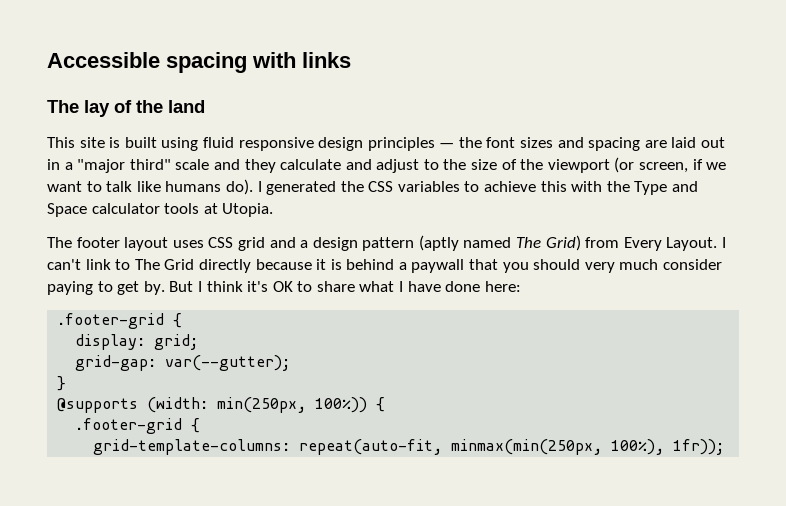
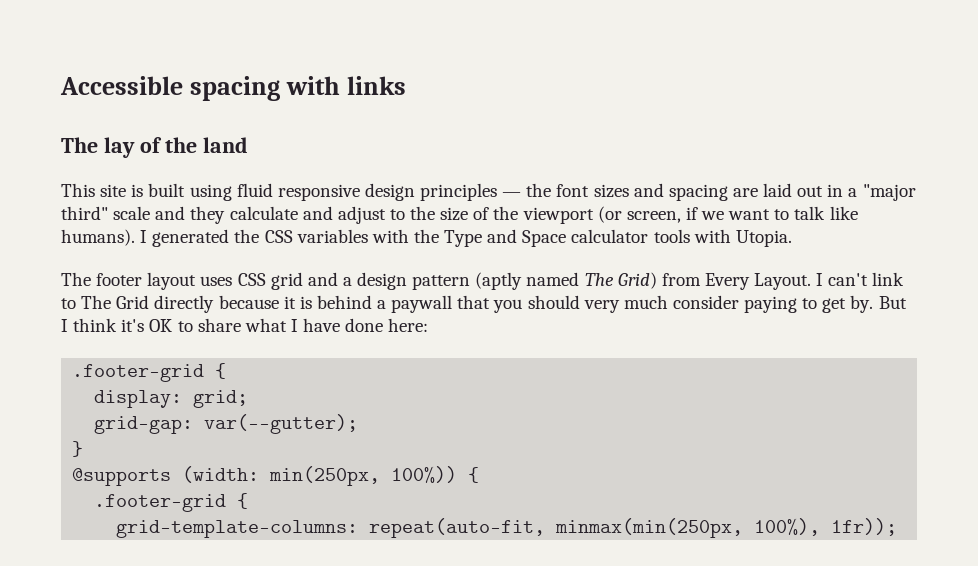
[165,179,253,195] humans do). -> [61,229,135,246] humans).
[464,181,567,192] to achieve this -> (368, 236) none
[203,203,218,214] at -> [693,229,731,243] with

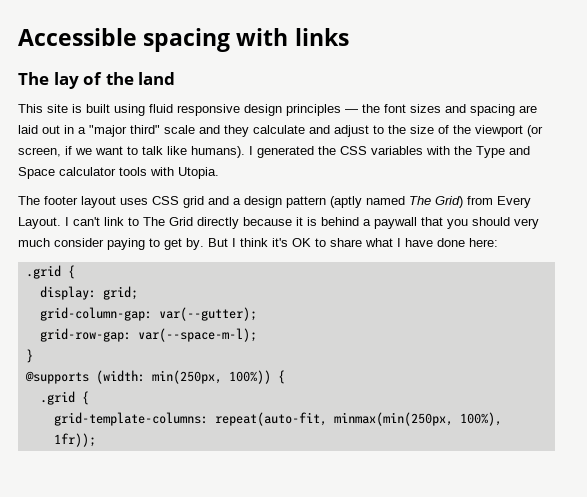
[72,364,205,382] .footer-grid -> [25,265,61,279] .grid
[94,416,194,434] grid-gap: -> [39,307,152,321] grid-column-gap:
(359, 424) none -> [39,328,257,342] // grid-row-gap: var(--space-m-l);
[94,494,227,512] .footer-grid -> [39,391,75,405] .grid

